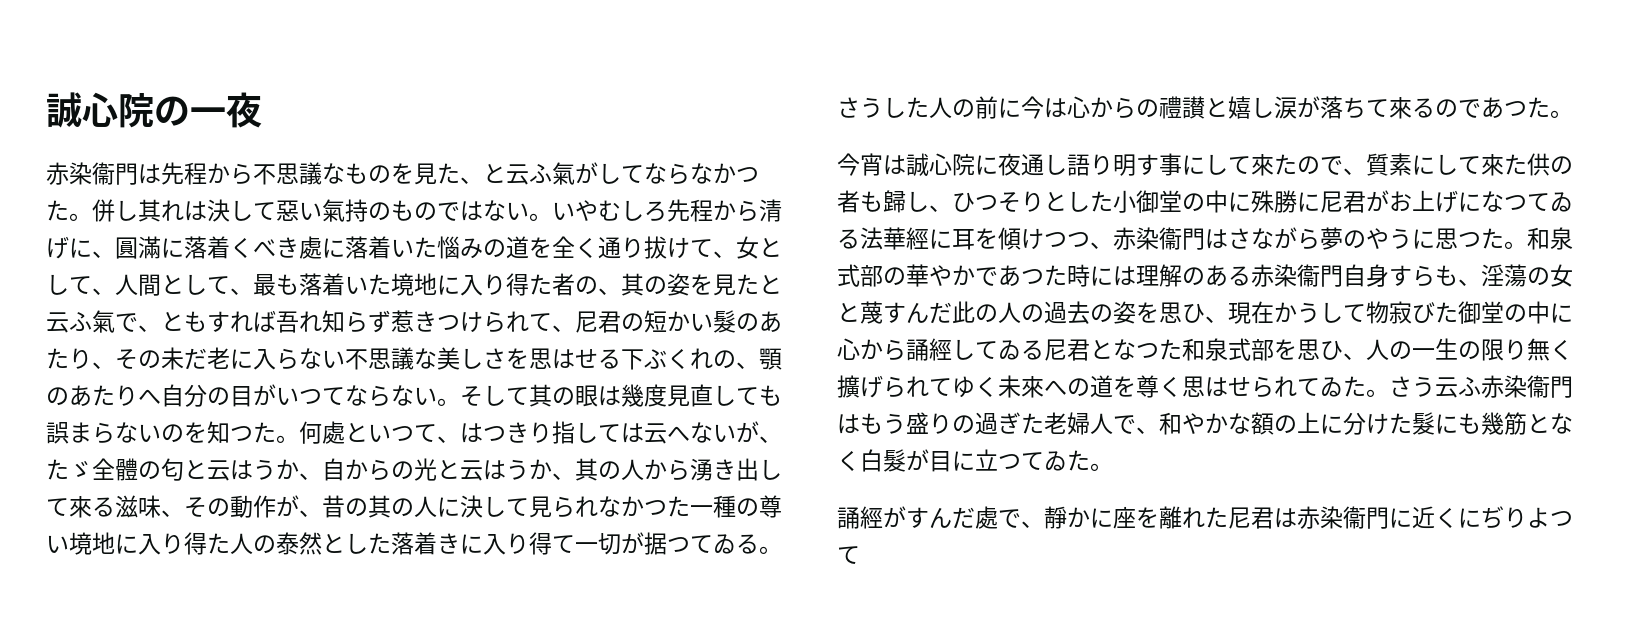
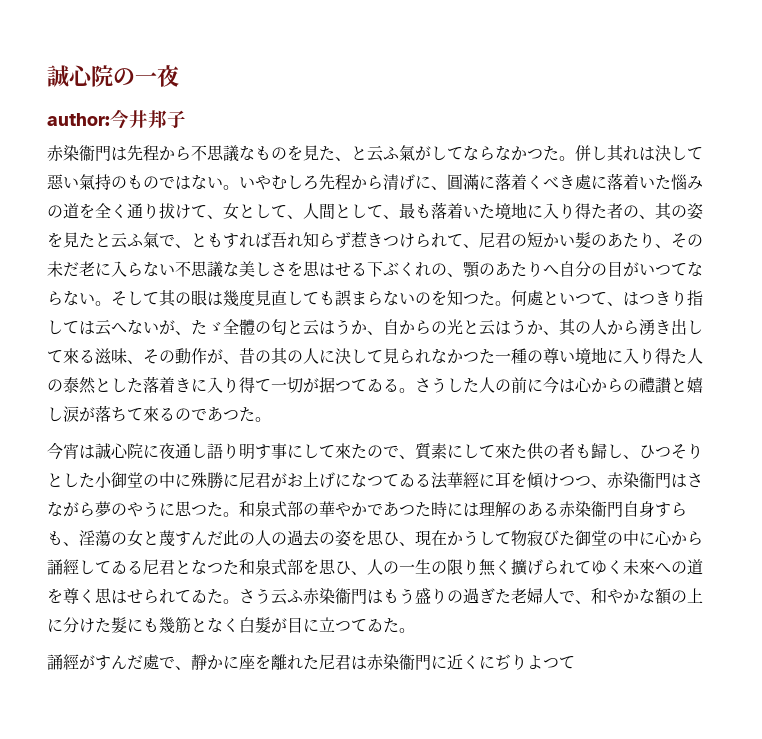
(262, 110) none -> [47,109,186,129] // author:今井邦子

